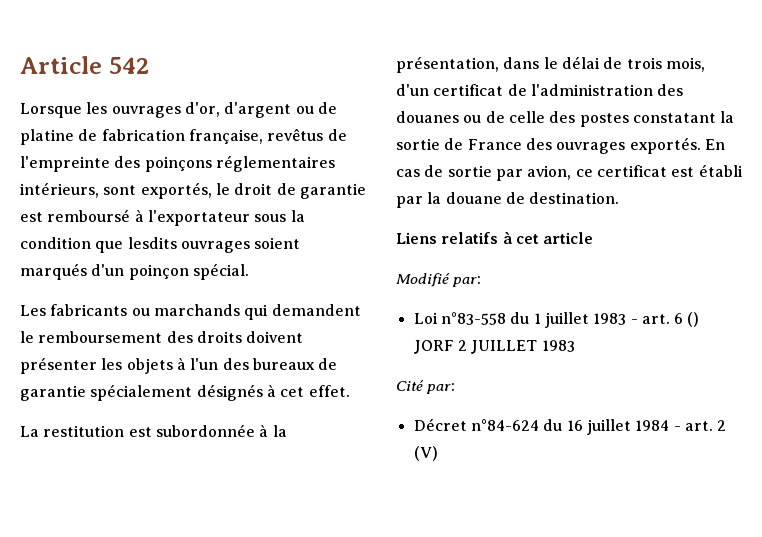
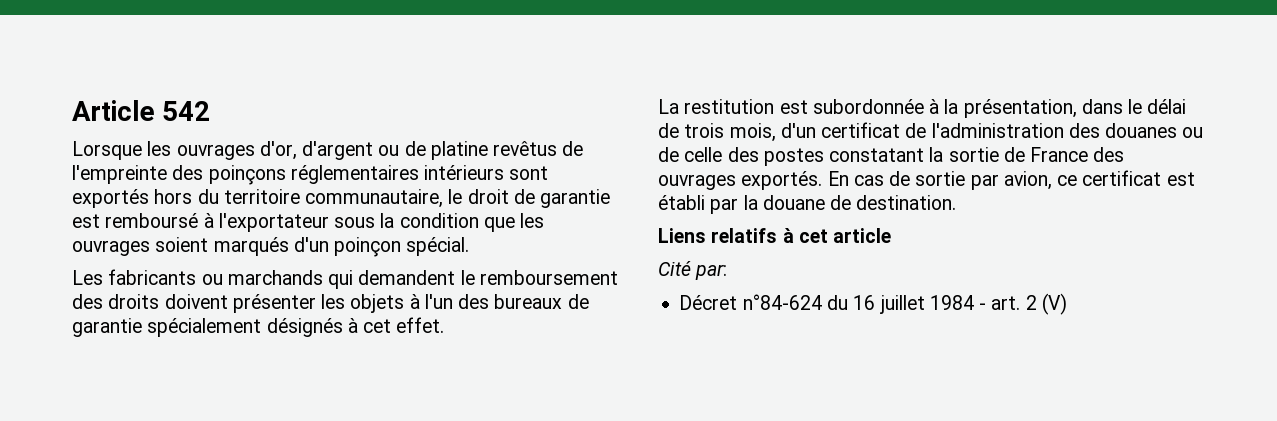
[78,129,263,144] de fabrication française, -> (488, 150) none
[20,182,212,199] intérieurs, sont exportés, -> [424,165,549,180] [72,189,444,208] intérieurs sont exportés hors du territoire communautaire,
[127,237,177,249] lesdits -> [520,213,545,228] les
[396,273,482,287] [413,312,700,328] [413,340,575,354] // Modifié par: // Loi n°83-558 du 1 juillet 1983 - art. 6 () JORF 2 JUILLET 1983 -> (892, 235) none

